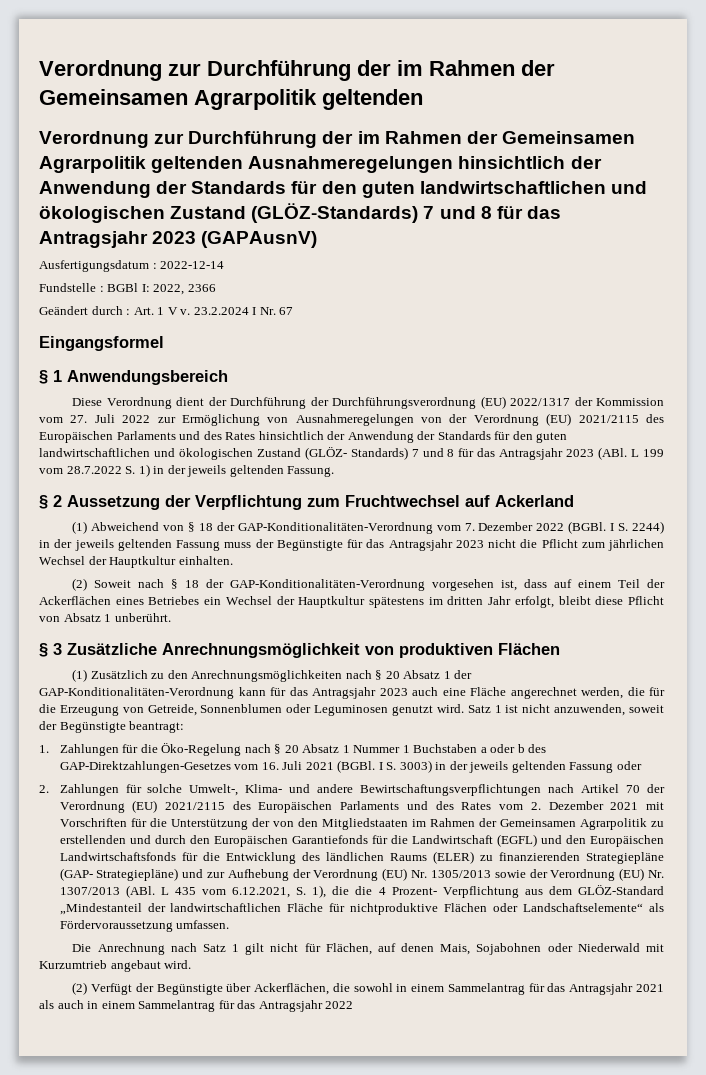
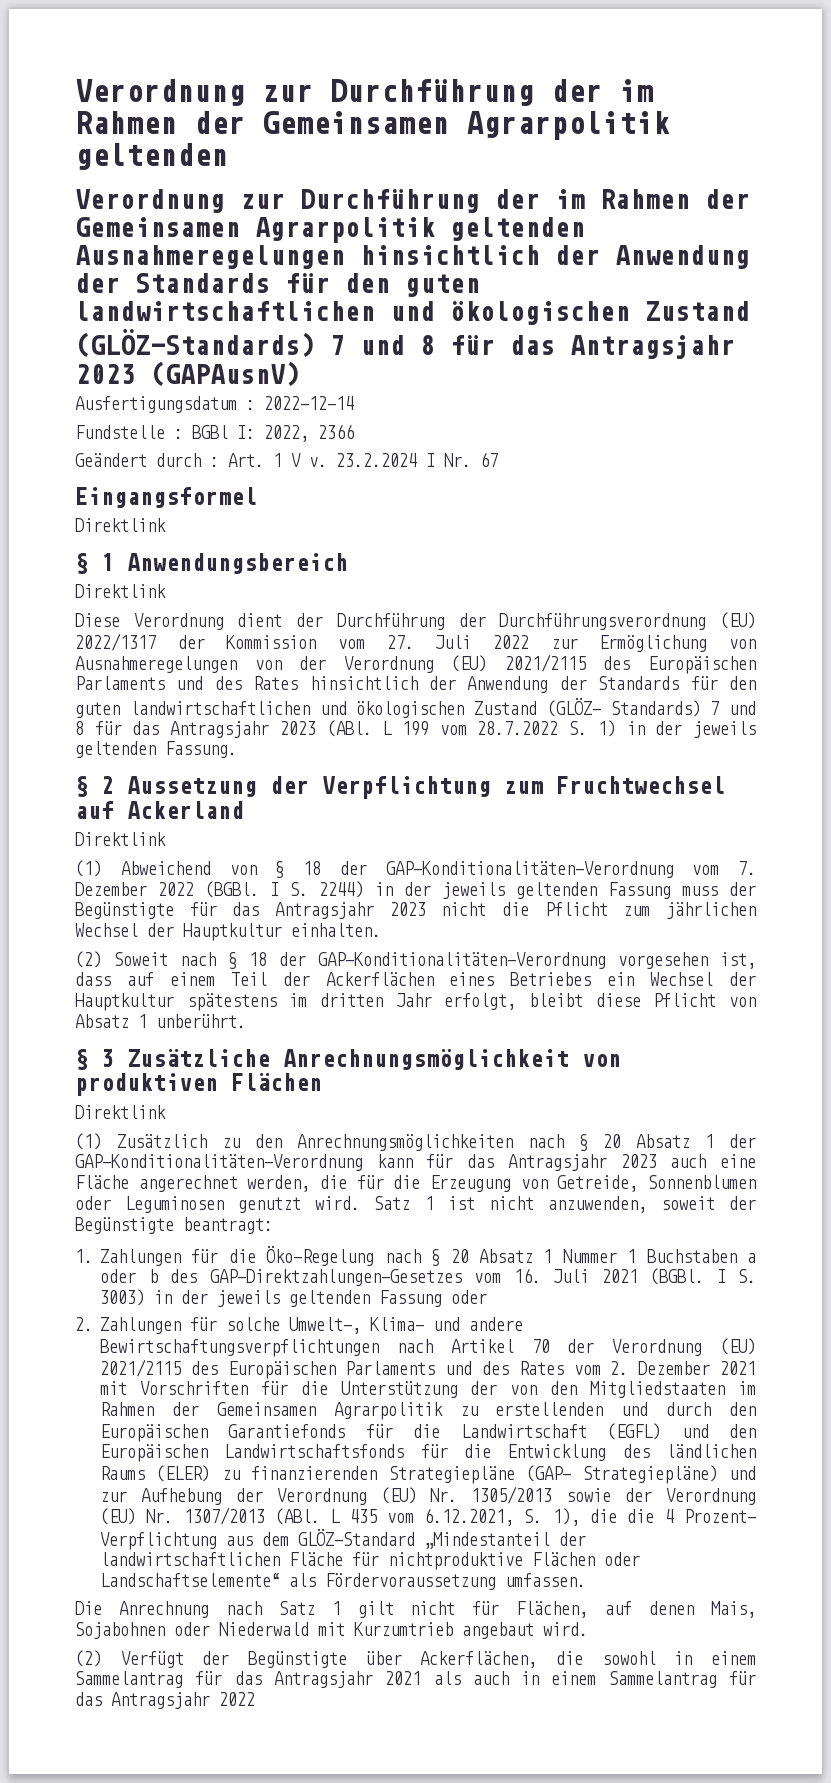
(164, 343) none -> [75,518,166,532] // Direktlink
(228, 377) none -> [75,584,166,598] // Direktlink
(574, 501) none -> [75,832,166,846] // Direktlink
(560, 649) none -> [75,1105,166,1119] // Direktlink

